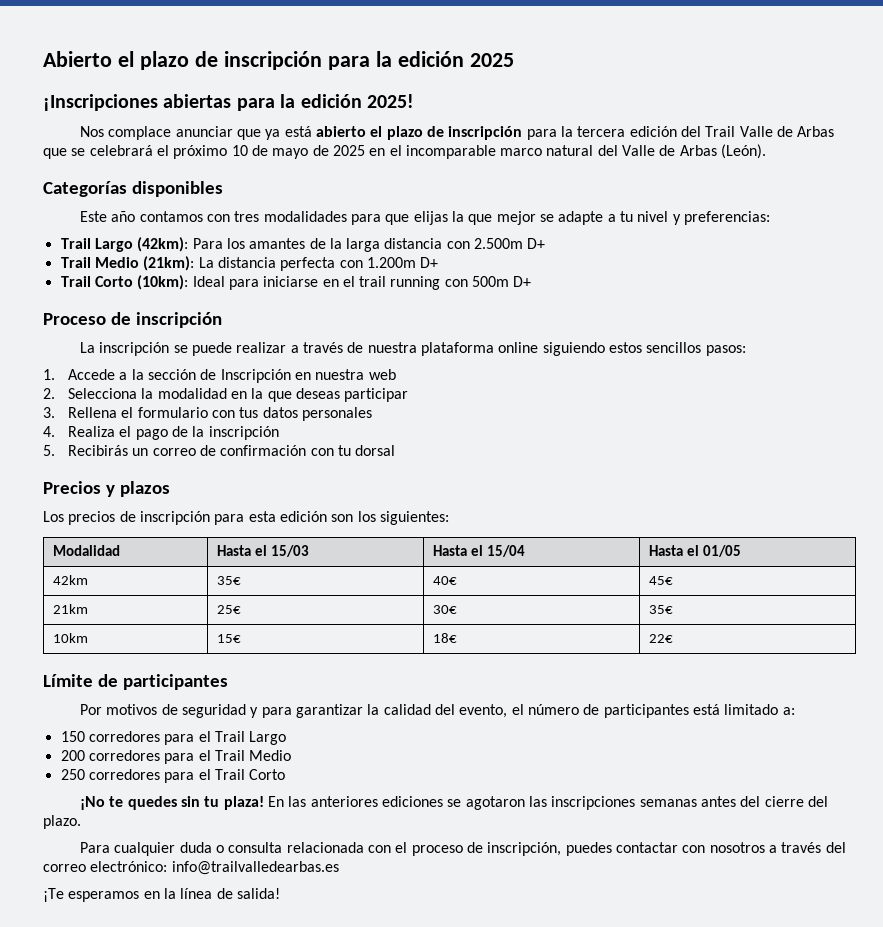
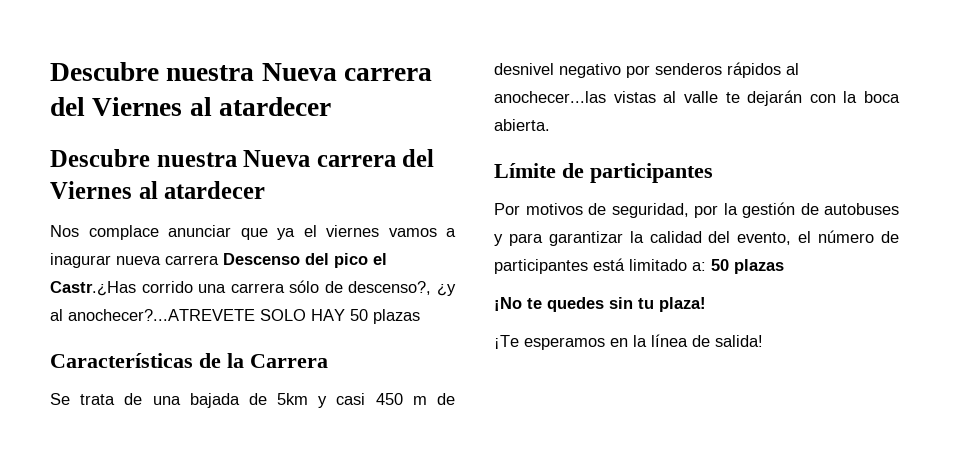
[43,51,514,70] [43,94,414,111] Abierto el plazo de inscripción para la edición 2025 // ¡Inscripciones abiertas para la edición 2025! -> [50,62,433,81] [50,97,332,116] [50,149,435,167] [50,181,266,199] Descubre nuestra Nueva carrera del Viernes al atardecer // Descubre nuestra Nueva carrera del Viernes al atardecer
[284,126,835,140] [43,144,767,159] [43,181,223,197] [80,211,770,225] [60,237,546,252] [60,256,439,271] [60,275,532,290] [43,312,222,328] [80,342,746,356] [43,369,396,383] [43,388,409,402] [43,407,373,421] [43,426,279,440] [43,445,396,456] [43,481,170,497] [43,511,449,525] [52,545,120,556] [216,545,309,557] [432,545,525,557] [648,545,741,557] [52,575,88,585] [216,576,241,585] [432,576,457,585] [648,576,673,585] [52,604,88,614] [216,605,241,614] [432,605,457,614] [648,605,673,614] [52,633,88,643] [216,634,241,643] [432,633,457,643] [648,634,673,643] está abierto el plazo de inscripción para la tercera edición del Trail Valle de Arbas que se celebrará el próximo 10 de mayo de 2025 en el incomparable marco natural del Valle de Arbas (León). // Categorías disponibles // Este año contamos con tres modalidades para que elijas la que mejor se adapte a tu nivel y preferencias: // Trail Largo (42km): Para los amantes de la larga distancia con 2.500m D+ // Trail Medio (21km): La distancia perfecta con 1.200m D+ // Trail Corto (10km): Ideal para iniciarse en el trail running con 500m D+ // Proceso de inscripción // La inscripción se puede realizar a través de nuestra plataforma online siguiendo estos sencillos pasos: // 1. Accede a la sección de Inscripción en nuestra web // 2. Selecciona la modalidad en la que deseas participar // 3. Rellena el formulario con tus datos personales // 4. Realiza el pago de la inscripción // 5. Recibirás un correo de confirmación con tu dorsal // Precios y plazos // Los precios de inscripción para esta edición son los siguientes: // Modalidad | Hasta el 15/03 | Hasta el 15/04 | Hasta el 01/05 // 42km | 35€ | 40€ | 45€ // 21km | 25€ | 30€ | 35€ // 10km | 15€ | 18€ | 22€ -> [303,225,456,237] [50,253,387,268] [50,280,456,296] [50,309,420,324] [50,353,328,368] [50,393,456,408] [494,62,799,78] [494,90,900,106] [494,119,550,131] el viernes vamos a inagurar nueva carrera Descenso del pico el Castr.¿Has corrido una carrera sólo de descenso?, ¿y al anochecer?...ATREVETE SOLO HAY 50 plazas // Características de la Carrera // Se trata de una bajada de 5km y casi 450 m de desnivel negativo por senderos rápidos al anochecer...las vistas al valle te dejarán con la boca abierta.
[182,704,247,718] seguridad -> [611,202,899,218] seguridad, por la gestión de autobuses
[60,731,287,745] [60,750,292,764] [60,769,286,783] // 150 corredores para el Trail Largo // 200 corredores para el Trail Medio // 250 corredores para el Trail Corto -> [711,259,784,274] 50 plazas
[268,796,828,810] [43,815,81,829] [80,842,846,856] [43,861,339,875] En las anteriores ediciones se agotaron las inscripciones semanas antes del cierre del plazo. // Para cualquier duda o consulta relacionada con el proceso de inscripción, puedes contactar con nosotros a través del correo electrónico: info@trailvalledearbas.es -> (706, 304) none

